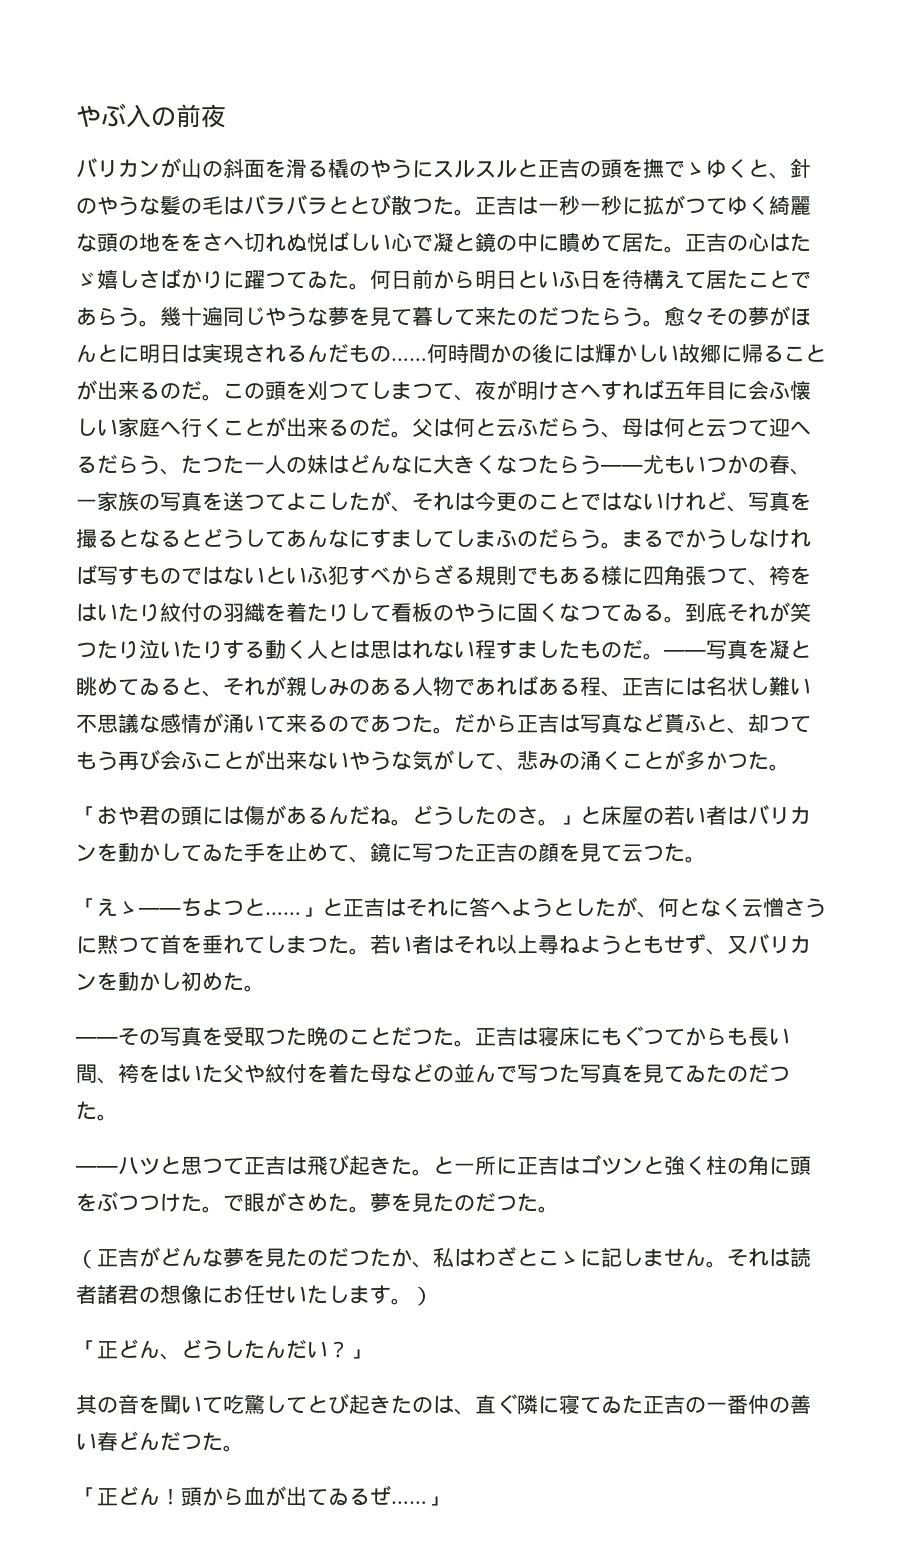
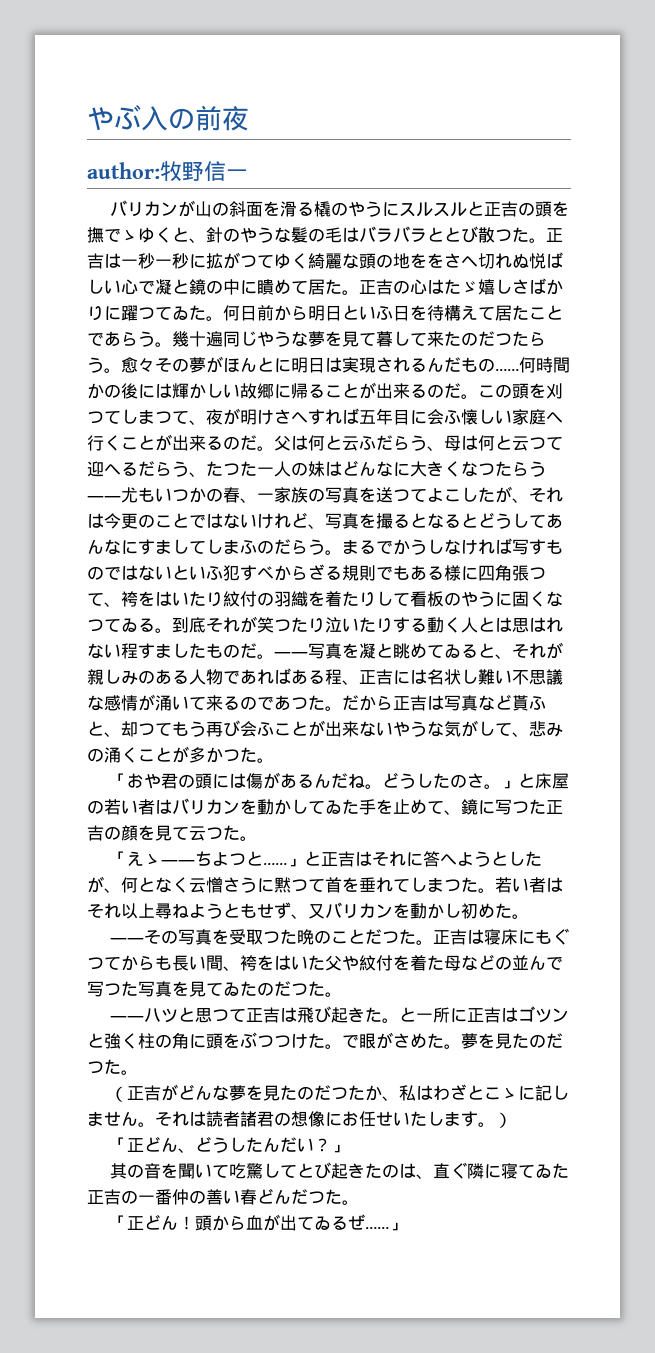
(226, 116) none -> [87,161,248,182] // author:牧野信一

